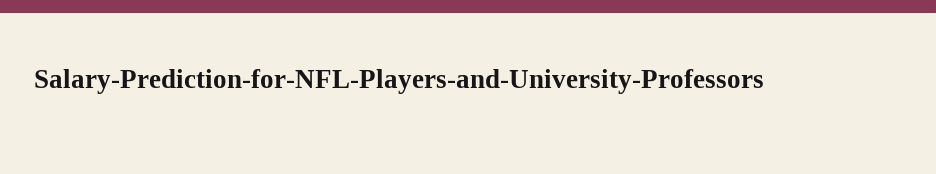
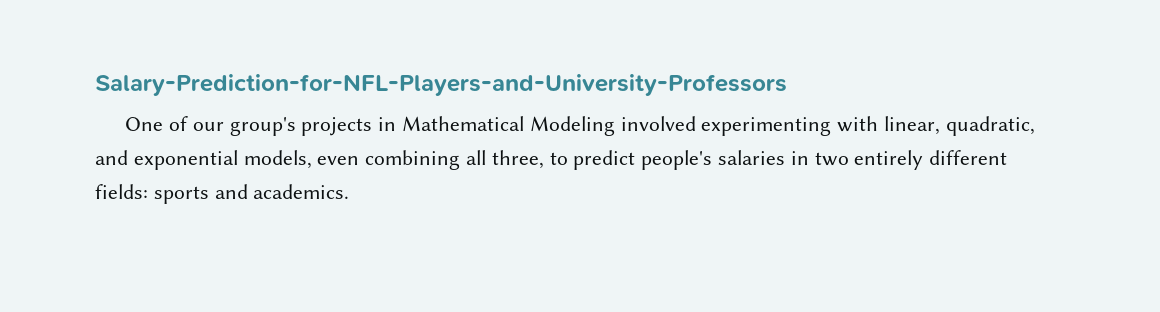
(764, 81) none -> [125,116,1035,136] [95,150,1008,170] [95,184,350,204] // One of our group's projects in Mathematical Modeling involved experimenting with linear, quadratic, and exponential models, even combining all three, to predict people's salaries in two entirely different fields: sports and academics.

